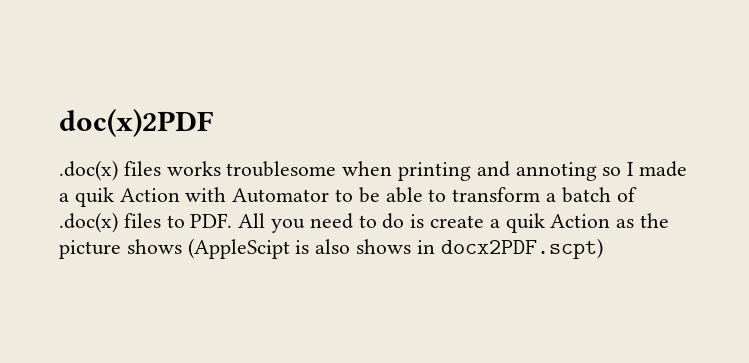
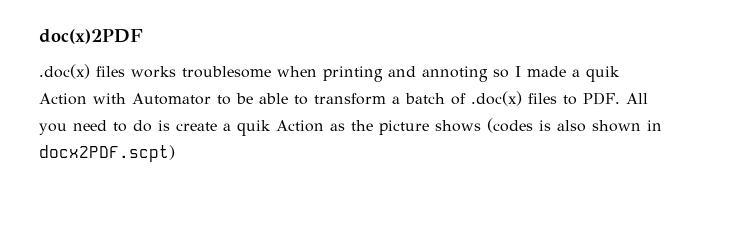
[187,238,290,259] (AppleScipt -> [487,118,533,133] (codes
[356,239,412,254] shows -> [592,120,641,132] shown

